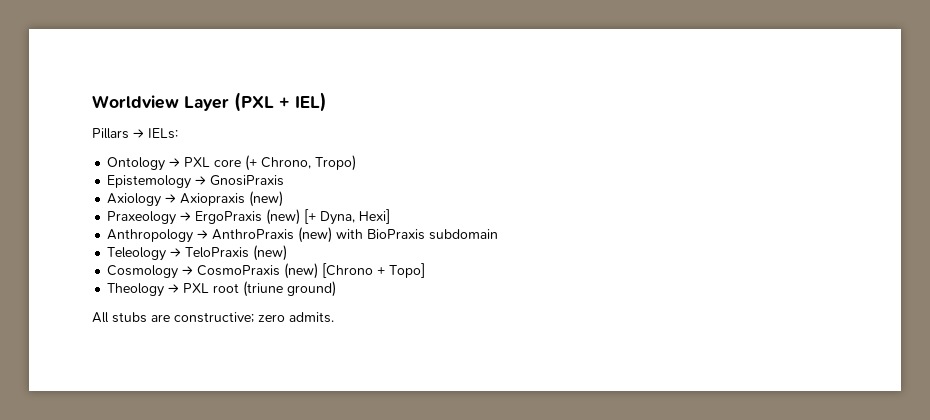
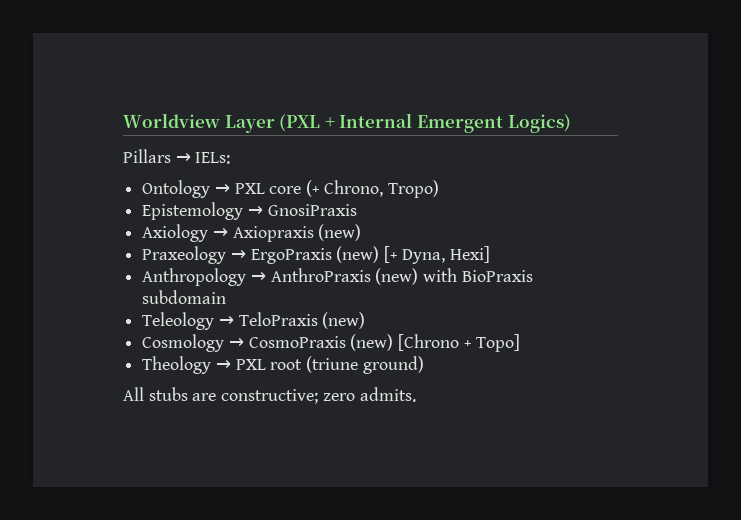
[295,92,327,112] IEL) -> [339,113,571,133] Internal Emergent Logics)

